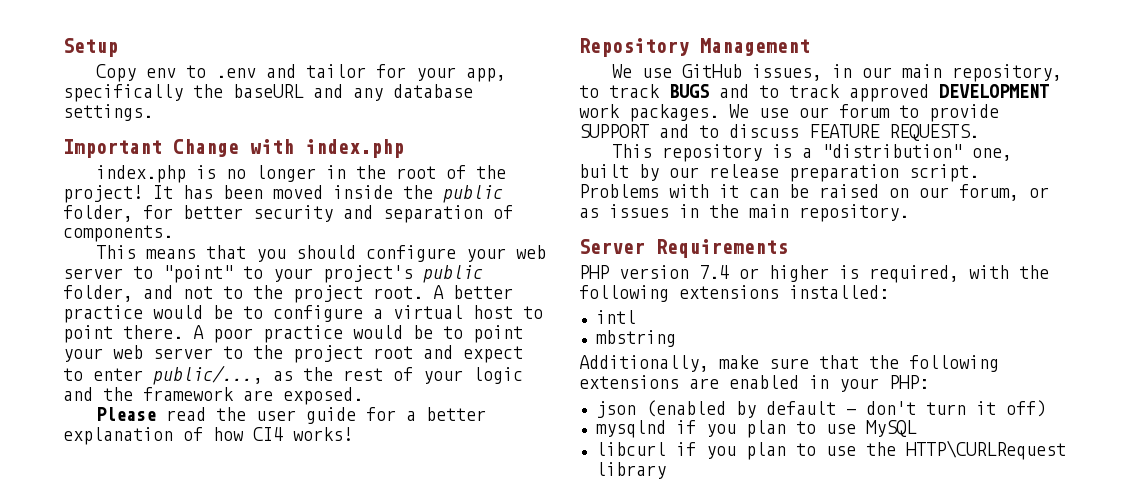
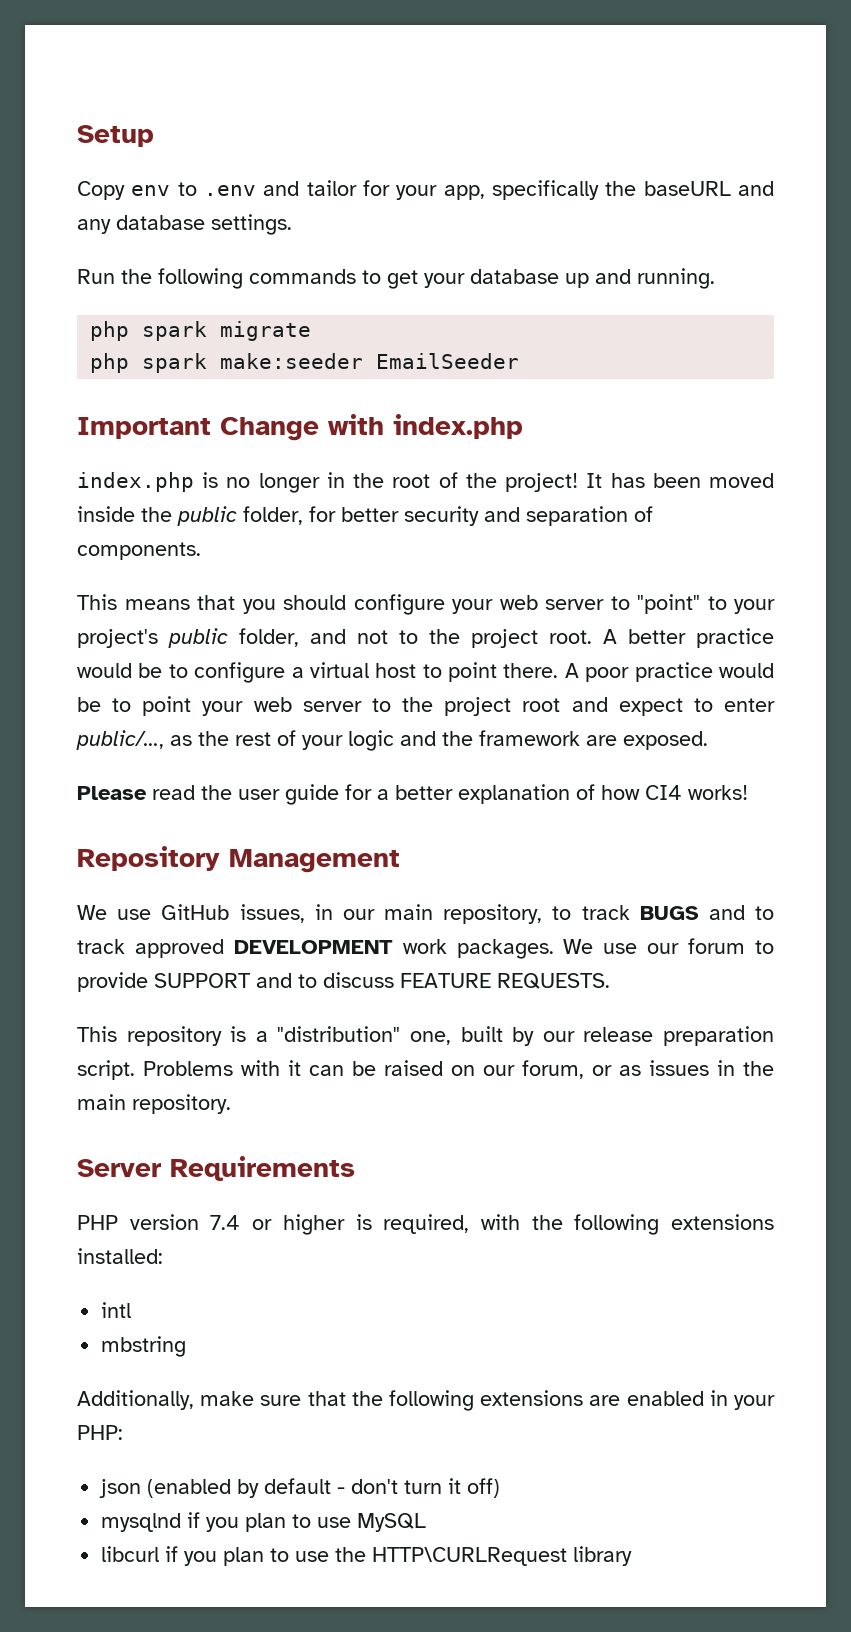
(153, 112) none -> [77,268,715,289] [90,321,312,341] [90,353,520,373] // Run the following commands to get your database up and running. // php spark migrate // php spark make:seeder EmailSeeder

